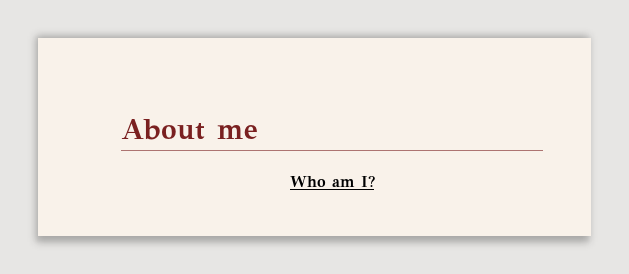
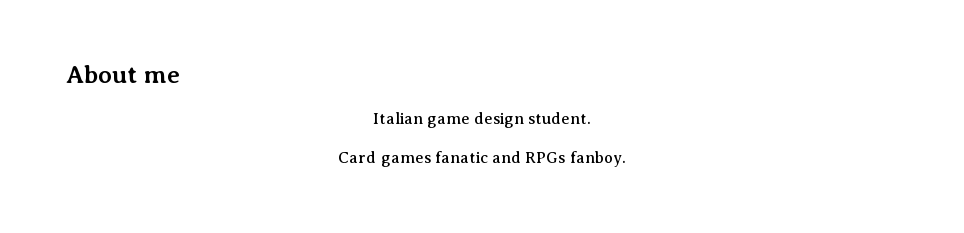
[289,175,375,188] Who am I? -> [372,112,592,128] [338,151,626,167] Italian game design student. // Card games fanatic and RPGs fanboy.

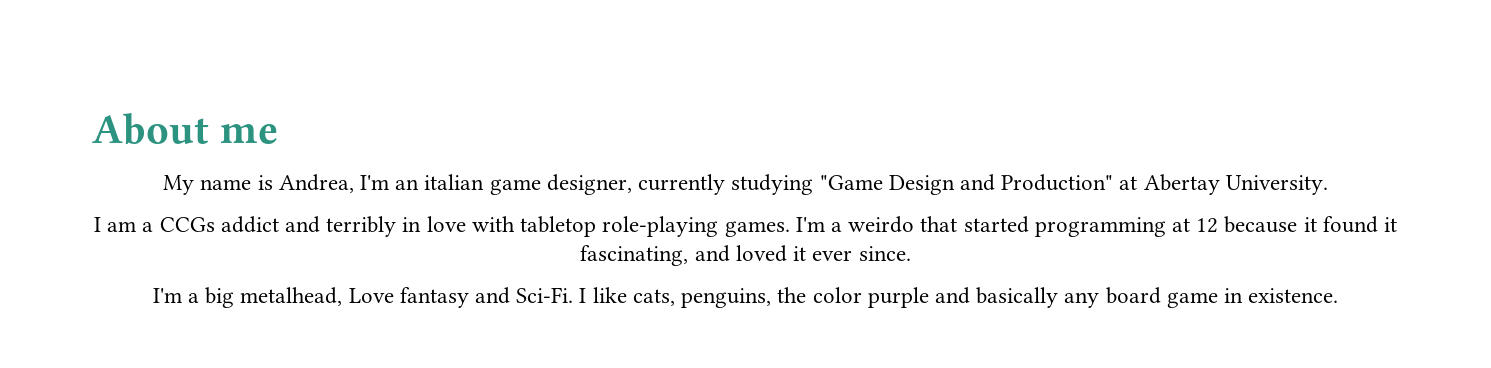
[372,112,592,128] [338,151,626,167] Italian game design student. // Card games fanatic and RPGs fanboy. -> [163,174,1328,195] [93,216,1398,237] [580,245,911,266] [152,287,1339,308] My name is Andrea, I'm an italian game designer, currently studying "Game Design and Production" at Abertay University. // I am a CCGs addict and terribly in love with tabletop role-playing games. I'm a weirdo that started programming at 12 because it found it fascinating, and loved it ever since. // I'm a big metalhead, Love fantasy and Sci-Fi. I like cats, penguins, the color purple and basically any board game in existence.

